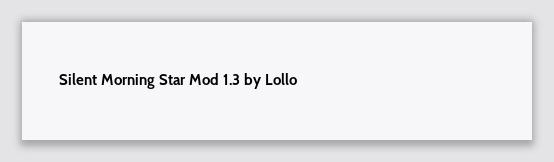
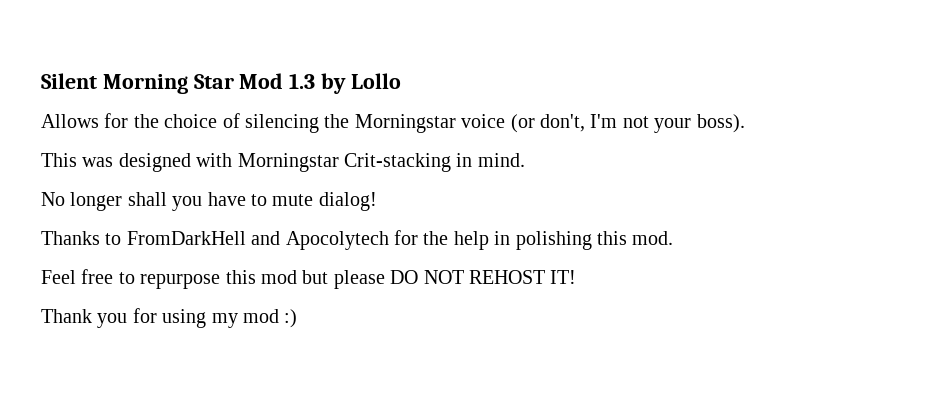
(298, 79) none -> [41,113,745,133] [41,153,525,172] [41,192,377,211] [41,230,674,250] [41,269,577,289] [41,308,298,328] // Allows for the choice of silencing the Morningstar voice (or don't, I'm not your boss). // This was designed with Morningstar Crit-stacking in mind. // No longer shall you have to mute dialog! // Thanks to FromDarkHell and Apocolytech for the help in polishing this mod. // Feel free to repurpose this mod but please DO NOT REHOST IT! // Thank you for using my mod :)

